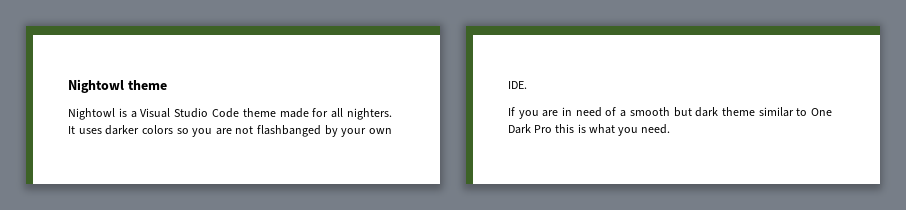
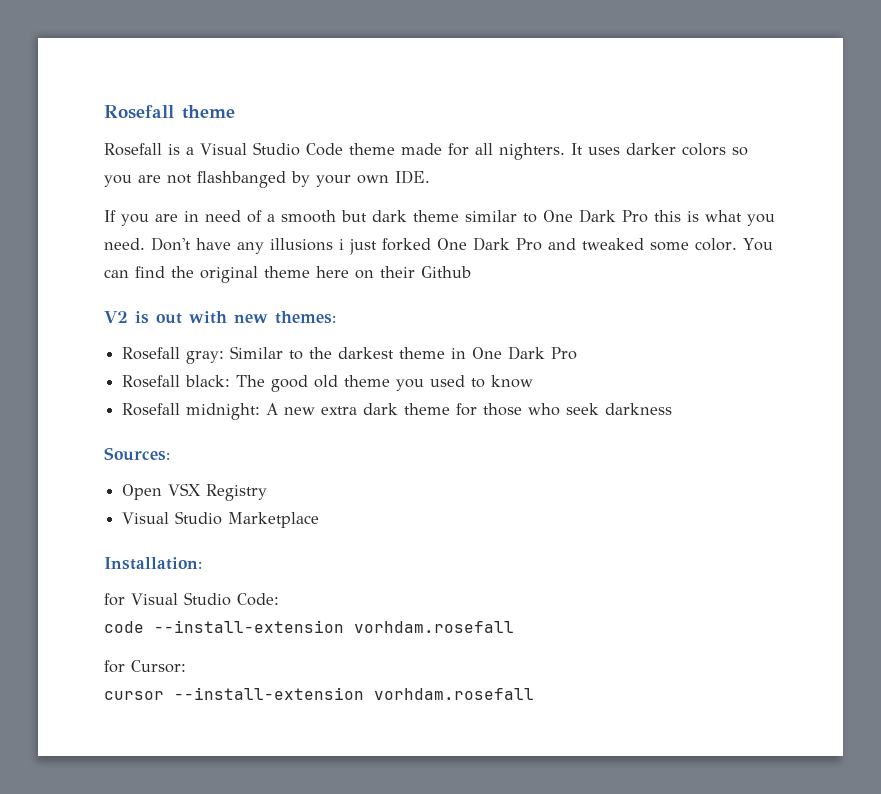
[68,79,124,93] Nightowl -> [104,105,174,119] Rosefall
[68,108,115,120] Nightowl -> [104,143,162,156] Rosefall
(671, 129) none -> [151,237,773,255] [104,266,471,283] [104,311,336,324] [122,346,578,364] [122,375,534,392] [122,403,673,420] [104,447,170,461] [122,483,268,501] [122,511,320,528] [104,557,202,570] [104,592,279,606] [104,620,514,633] [104,660,186,673] [104,687,534,700] Don't have any illusions i just forked One Dark Pro and tweaked some color. You can find the original theme here on their Github // V2 is out with new themes: // Rosefall gray: Similar to the darkest theme in One Dark Pro // Rosefall black: The good old theme you used to know // Rosefall midnight: A new extra dark theme for those who seek darkness // Sources: // Open VSX Registry // Visual Studio Marketplace // Installation: // for Visual Studio Code: // code --install-extension vorhdam.rosefall // for Cursor: // cursor --install-extension vorhdam.rosefall

